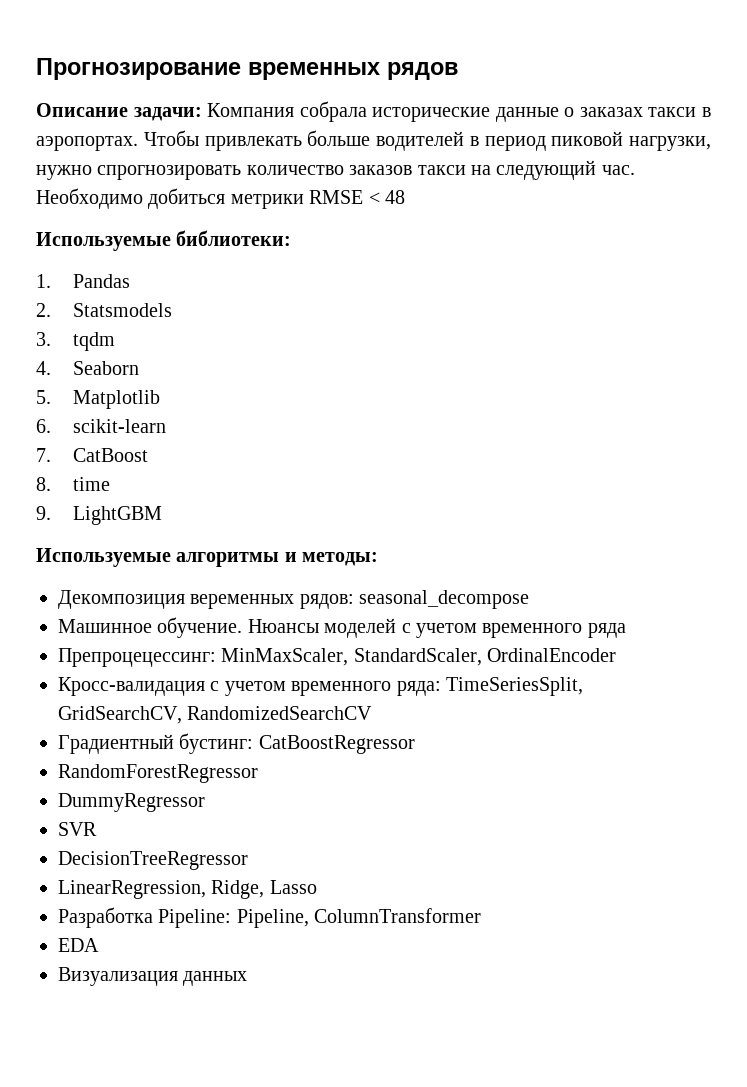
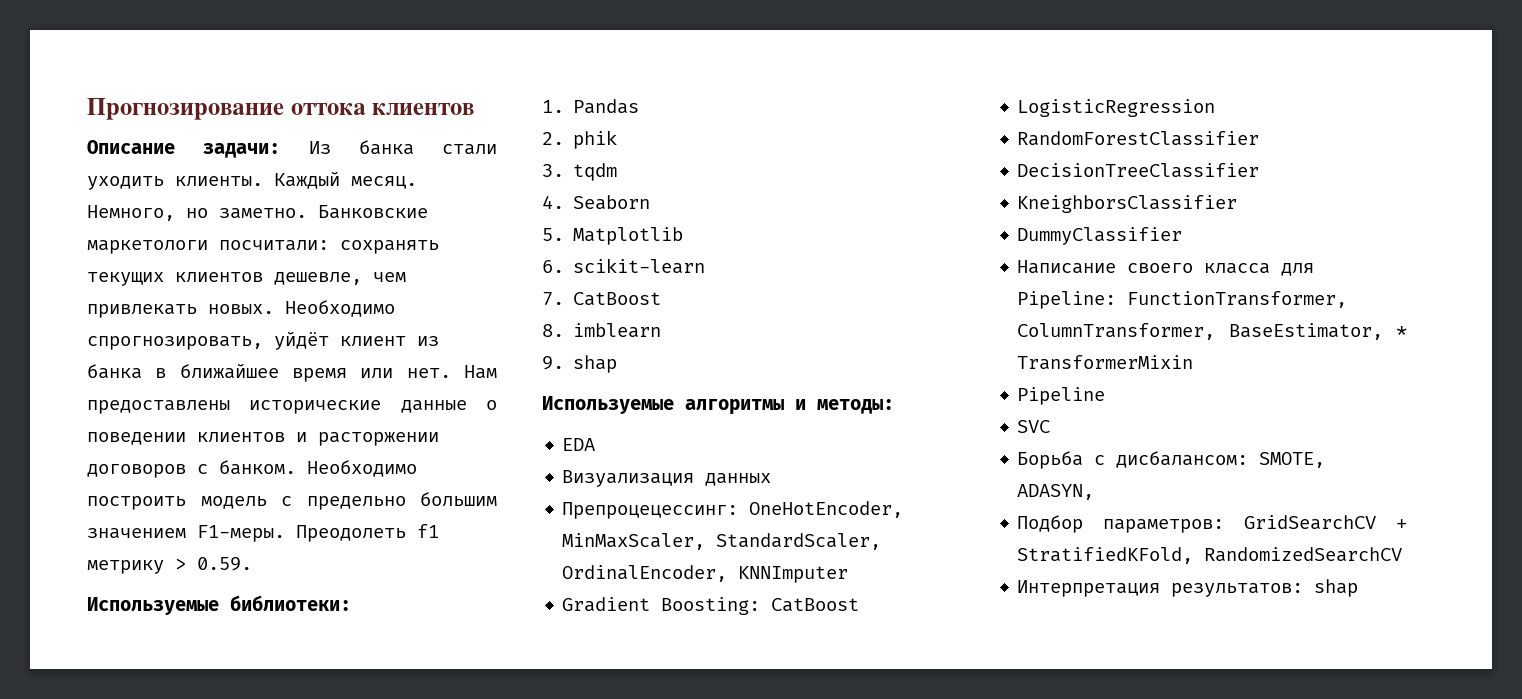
[248,62,458,80] временных рядов -> [290,103,475,115] оттока клиентов
[207,101,711,122] [36,130,711,151] [36,160,635,180] [36,188,405,209] Компания собрала исторические данные о заказах такси в аэропортах. Чтобы привлекать больше водителей в период пиковой нагрузки, нужно спрогнозировать количество заказов такси на следующий час. Необходимо добиться метрики RMSE < 48 -> [308,140,497,155] [87,171,417,190] [87,205,428,221] [87,240,439,254] [87,272,406,286] [87,300,395,318] [87,331,439,350] [87,363,497,382] [87,400,497,414] [87,432,439,446] [87,460,417,478] [87,492,497,510] [87,524,439,542] [87,557,252,574] Из банка стали уходить клиенты. Каждый месяц. Немного, но заметно. Банковские маркетологи посчитали: сохранять текущих клиентов дешевле, чем привлекать новых. Необходимо спрогнозировать, уйдёт клиент из банка в ближайшее время или нет. Нам предоставлены исторические данные о поведении клиентов и расторжении договоров с банком. Необходимо построить модель с предельно большим значением F1-меры. Преодолеть f1 метрику > 0.59.
[72,303,172,317] Statsmodels -> [573,130,618,149] phik
[72,477,110,491] time -> [573,323,662,338] imblearn
[72,506,162,525] LightGBM -> [573,355,618,373] shap
[58,590,530,609] [58,617,626,638] [58,648,617,667] [58,677,583,696] [58,706,373,724] [58,733,415,754] [58,764,258,783] [58,793,205,812] [58,822,97,836] [58,851,248,870] [58,880,317,899] [58,907,482,928] [58,938,99,952] [58,967,248,986] Декомпозиция веременных рядов: seasonal_decompose // Машинное обучение. Нюансы моделей с учетом временного ряда // Препроцецессинг: MinMaxScaler, StandardScaler, OrdinalEncoder // Кросс-валидация c учетом временного ряда: TimeSeriesSplit, GridSearchCV, RandomizedSearchCV // Градиентный бустинг: CatBoostRegressor // RandomForestRegressor // DummyRegressor // SVR // DecisionTreeRegressor // LinearRegression, Ridge, Lasso // Разработка Pipeline: Pipeline, ColumnTransformer // EDA // Визуализация данных -> [562,438,596,451] [562,470,772,487] [562,501,904,519] [562,533,882,550] [562,565,849,583] [562,597,860,615] [1017,99,1216,117] [1017,131,1260,146] [1017,163,1260,178] [1017,195,1238,213] [1017,227,1183,245] [1017,260,1315,276] [1017,291,1348,309] [1017,323,1407,340] [1017,355,1194,370] [1017,387,1106,405] [1017,420,1051,433] [1017,451,1326,469] [1017,484,1095,500] [1017,515,1407,533] [1017,547,1403,564] [1017,579,1359,597] EDA // Визуализация данных // Препроцецессинг: OneHotEncoder, MinMaxScaler, StandardScaler, OrdinalEncoder, KNNImputer // Gradient Boosting: CatBoost // LogisticRegression // RandomForestClassifier // DecisionTreeClassifier // KneighborsClassifier // DummyClassifier // Написание своего класса для Pipeline: FunctionTransformer, ColumnTransformer, BaseEstimator, * TransformerMixin // Pipeline // SVC // Борьба с дисбалансом: SMOTE, ADASYN, // Подбор параметров: GridSearchCV + StratifiedKFold, RandomizedSearchCV // Интерпретация результатов: shap

